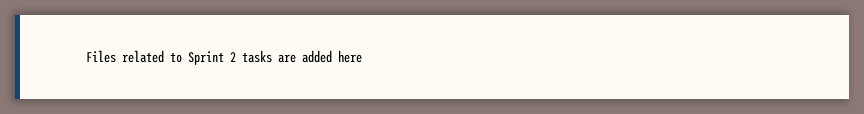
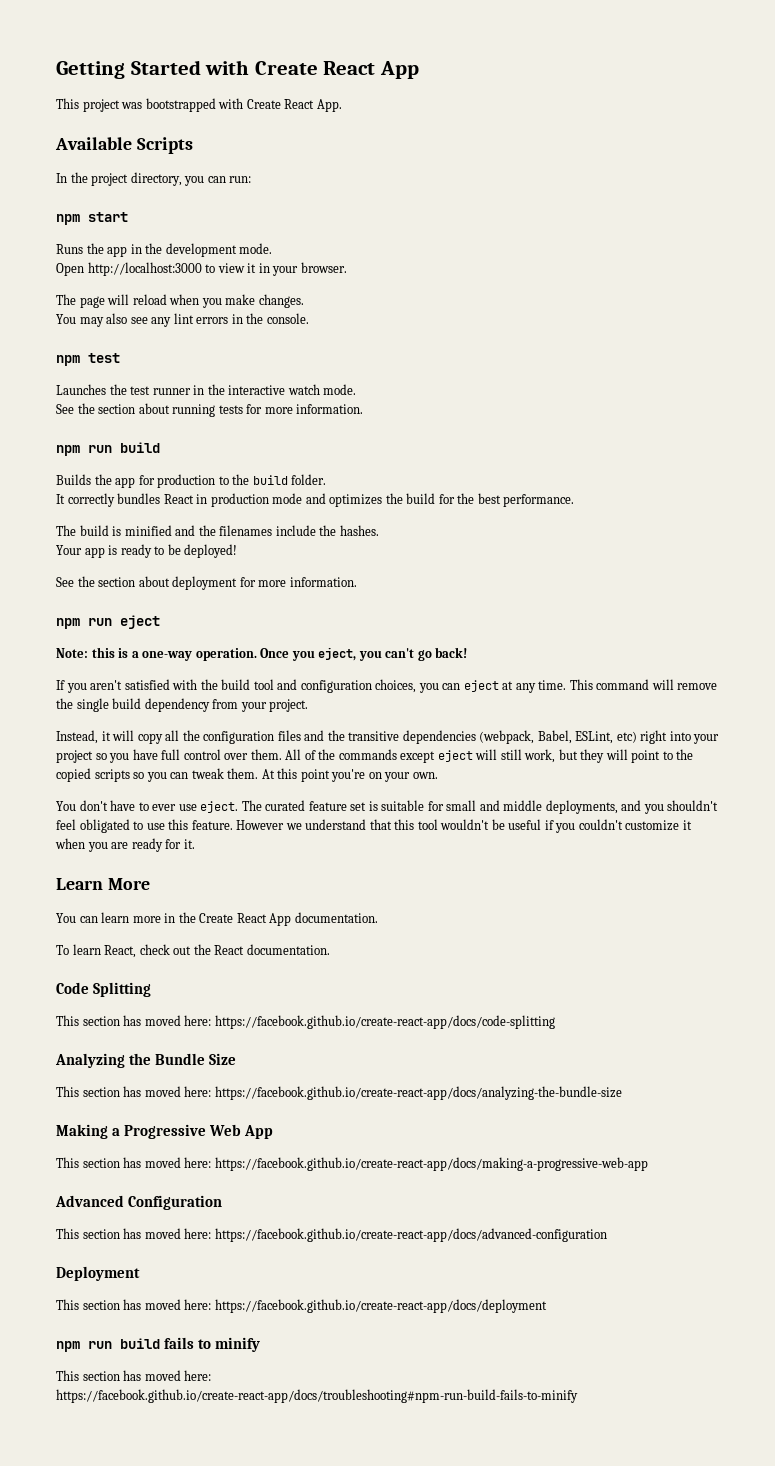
[86,50,362,65] Files related to Sprint 2 tasks are added here -> [56,60,419,79] [56,98,342,112] [55,137,193,154] [56,172,252,186] [56,212,128,225] [56,243,273,257] [56,262,347,276] [56,294,304,308] [56,313,309,327] [56,353,120,366] [56,384,357,395] [56,403,364,417] [56,442,160,456] [56,474,327,488] [56,493,575,507] [56,525,379,536] [56,544,238,558] [56,576,357,590] [56,615,160,629] [56,647,468,661] [56,679,718,693] [56,698,309,712] [56,730,720,744] [56,749,694,763] [56,768,438,782] [56,800,719,814] [56,819,692,833] [55,838,195,852] [56,878,150,890] [56,912,378,926] [56,944,330,958] [56,982,152,997] [56,1015,555,1029] [55,1053,237,1068] [56,1086,622,1100] [56,1124,274,1139] [56,1157,648,1171] [55,1195,223,1210] [56,1228,607,1242] [56,1266,140,1281] [56,1299,547,1313] [56,1337,261,1352] [56,1370,212,1381] [56,1389,578,1403] Getting Started with Create React App // This project was bootstrapped with Create React App. // Available Scripts // In the project directory, you can run: // npm start // Runs the app in the development mode. // Open http://localhost:3000 to view it in your browser. // The page will reload when you make changes. // You may also see any lint errors in the console. // npm test // Launches the test runner in the interactive watch mode. // See the section about running tests for more information. // npm run build // Builds the app for production to the build folder. // It correctly bundles React in production mode and optimizes the build for the best performance. // The build is minified and the filenames include the hashes. // Your app is ready to be deployed! // See the section about deployment for more information. // npm run eject // Note: this is a one-way operation. Once you eject, you can't go back! // If you aren't satisfied with the build tool and configuration choices, you can eject at any time. This command will remove the single build dependency from your project. // Instead, it will copy all the configuration files and the transitive dependencies (webpack, Babel, ESLint, etc) right into your project so you have full control over them. All of the commands except eject will still work, but they will point to the copied scripts so you can tweak them. At this point you're on your own. // You don't have to ever use eject. The curated feature set is suitable for small and middle deployments, and you shouldn't feel obligated to use this feature. However we understand that this tool wouldn't be useful if you couldn't customize it when you are ready for it. // Learn More // You can learn more in the Create React App documentation. // To learn React, check out the React documentation. // Code Splitting // This section has moved here: https://facebook.github.io/create-react-app/docs/code-splitting // Analyzing the Bundle Size // This section has moved here: https://facebook.github.io/create-react-app/docs/analyzing-the-bundle-size // Making a Progressive Web App // This section has moved here: https://facebook.github.io/create-react-app/docs/making-a-progressive-web-app // Advanced Configuration // This section has moved here: https://facebook.github.io/create-react-app/docs/advanced-configuration // Deployment // This section has moved here: https://facebook.github.io/create-react-app/docs/deployment // npm run build fails to minify // This section has moved here: https://facebook.github.io/create-react-app/docs/troubleshooting#npm-run-build-fails-to-minify

